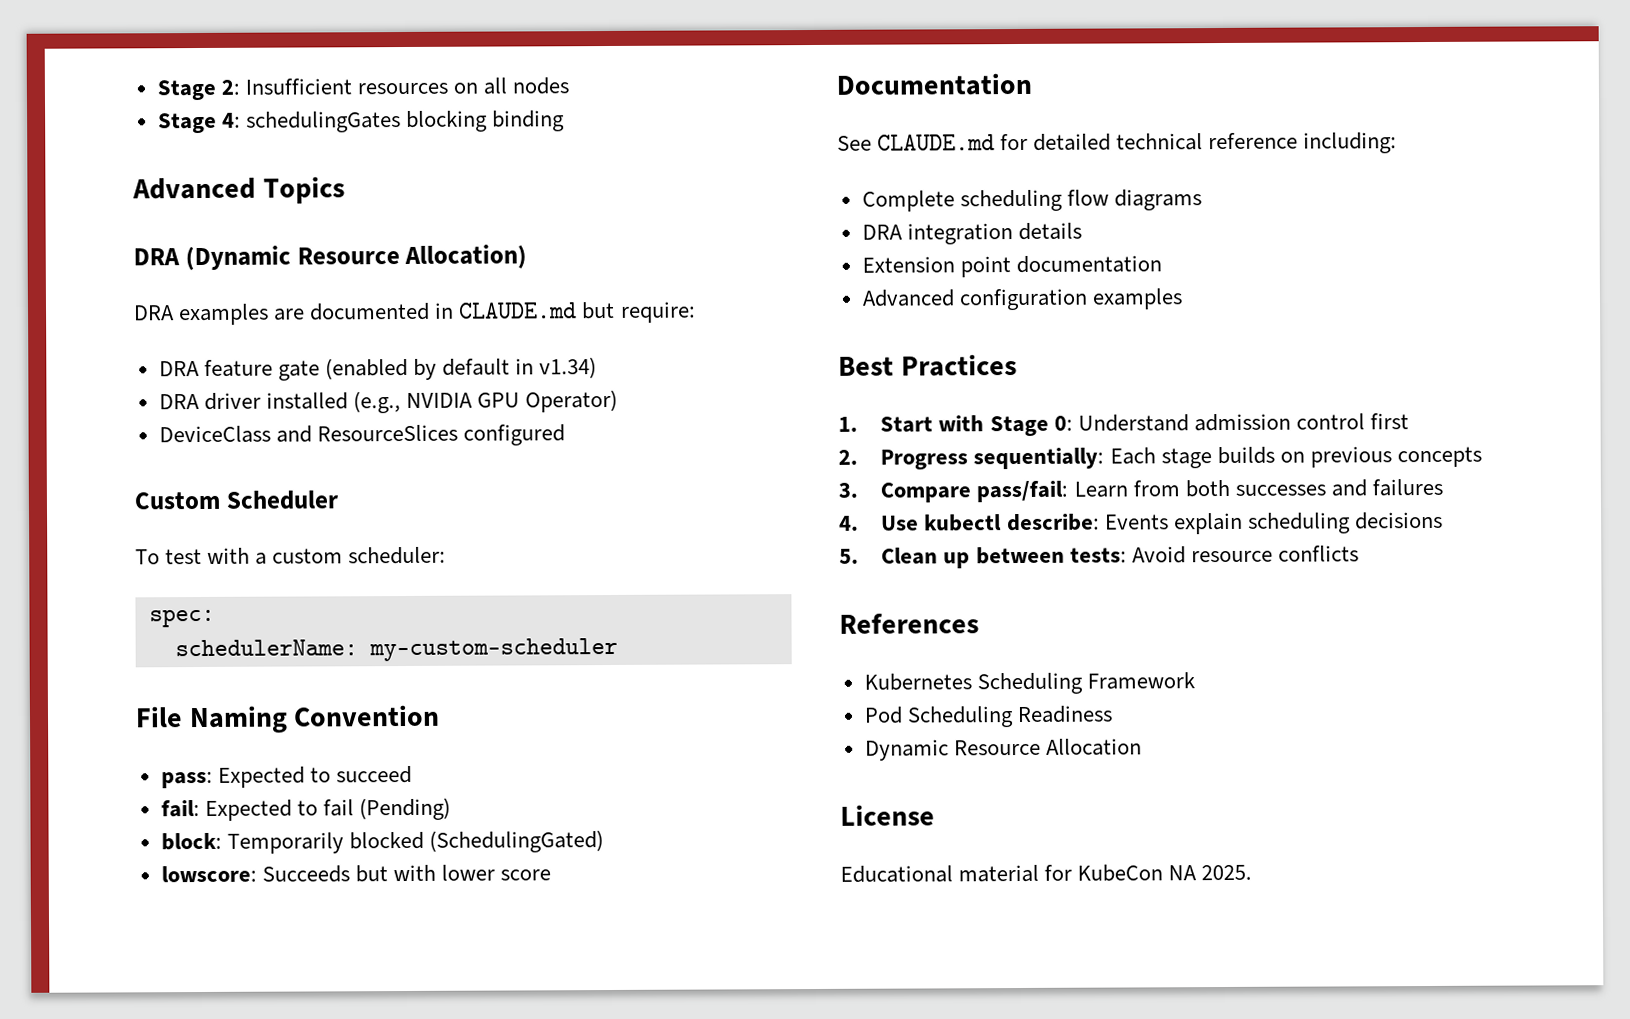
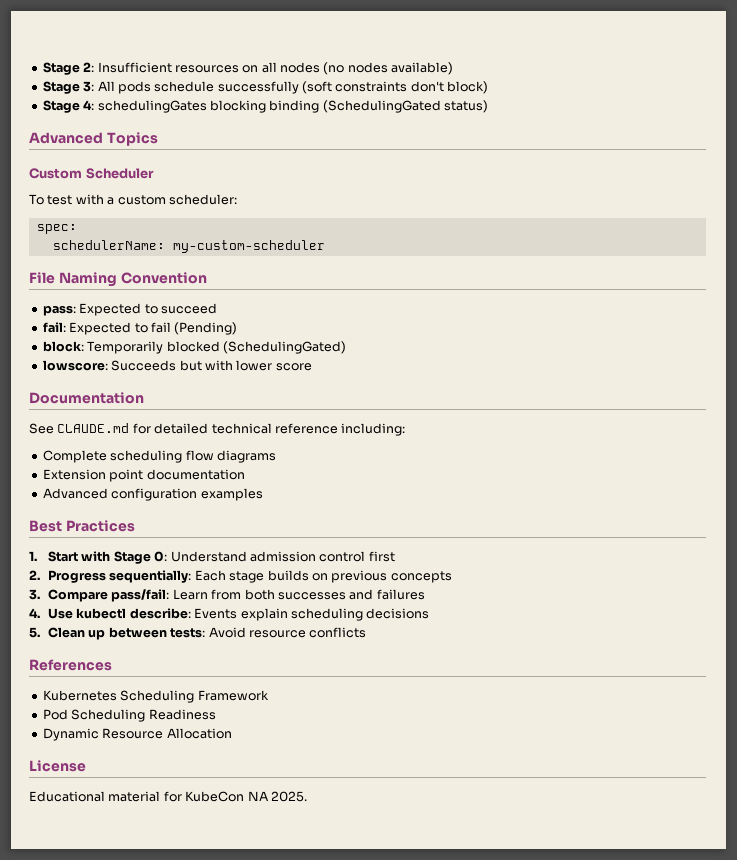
(570, 86) none -> [323,62,454,75] [42,81,489,94] (no nodes available) // Stage 3: All pods schedule successfully (soft constraints don't block)
(566, 121) none -> [322,100,488,113] (SchedulingGated status)
[133,244,528,271] [133,301,696,326] [158,357,598,381] [158,389,619,414] [158,424,565,446] // DRA (Dynamic Resource Allocation) // DRA examples are documented in CLAUDE.md but require: // DRA feature gate (enabled by default in v1.34) // DRA driver installed (e.g., NVIDIA GPU Operator) // DeviceClass and ResourceSlices configured -> (158, 139) none
[861,222,1082,245] // DRA integration details -> (276, 456) none

